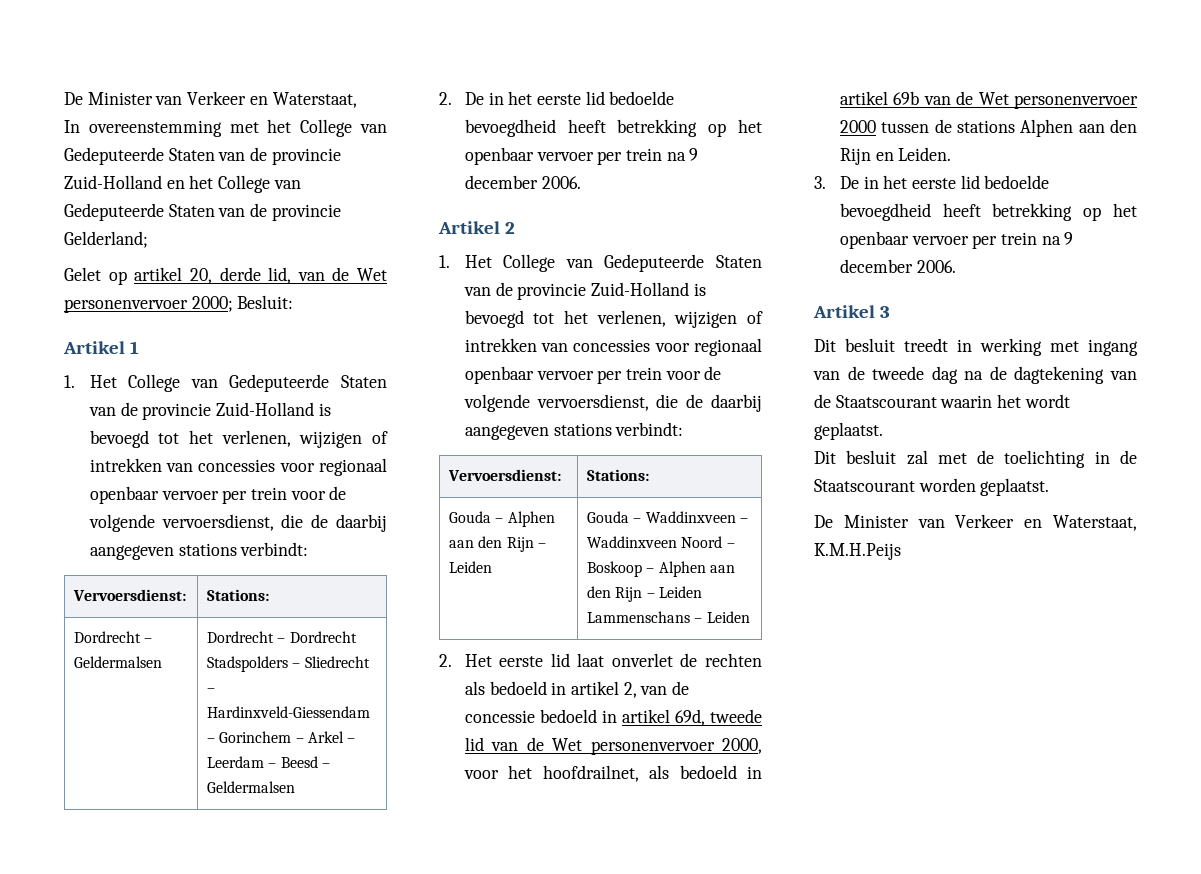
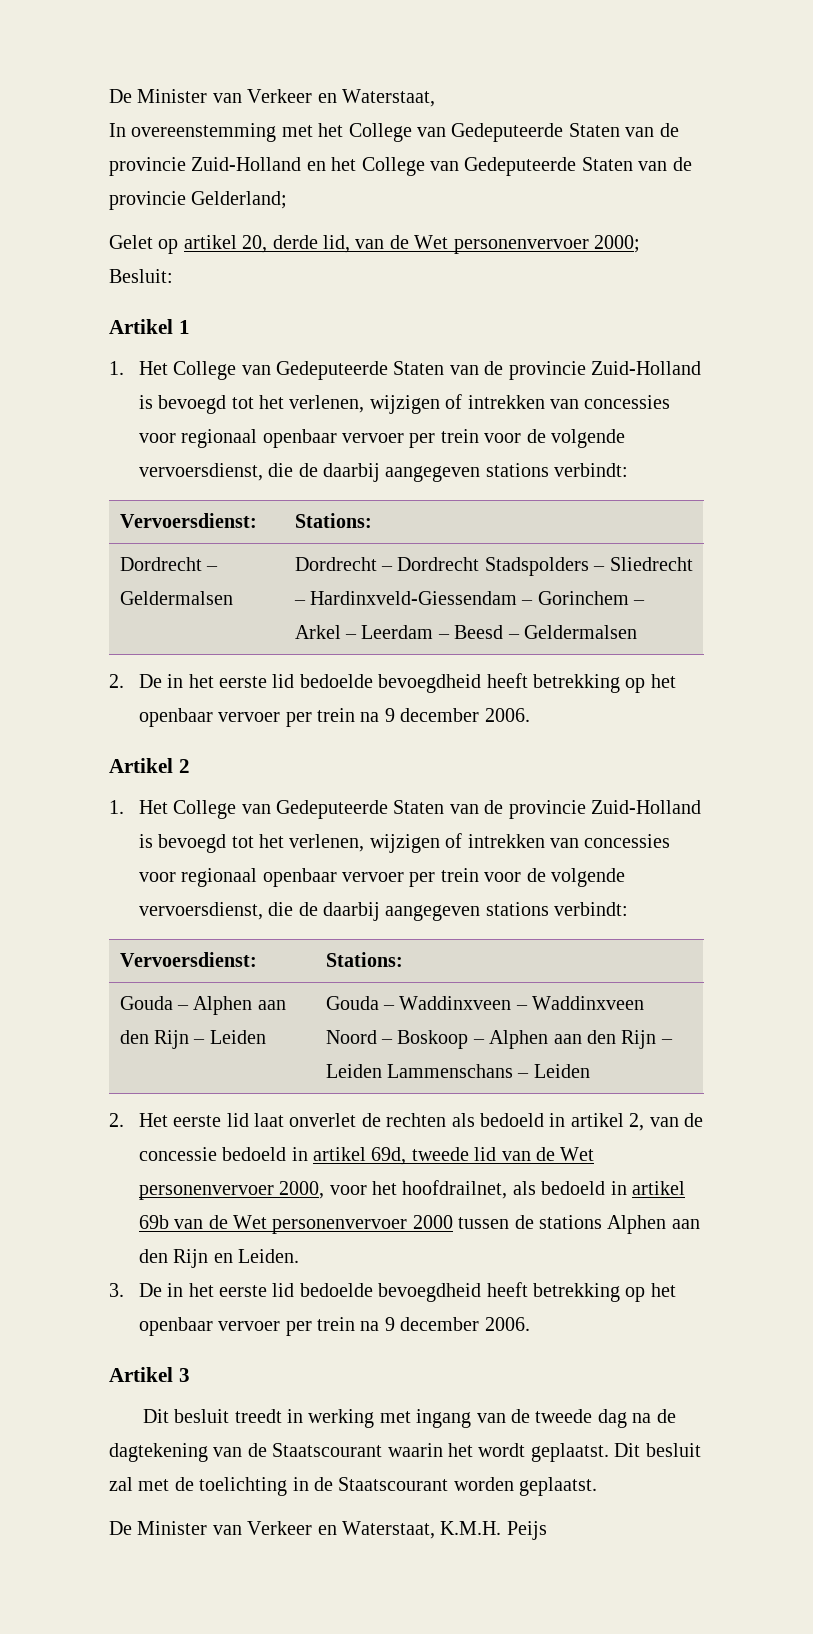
(883, 431) // -> (609, 1452) none
[814,543,901,560] K.M.H.Peijs -> [440,1521,547,1540] K.M.H. Peijs

